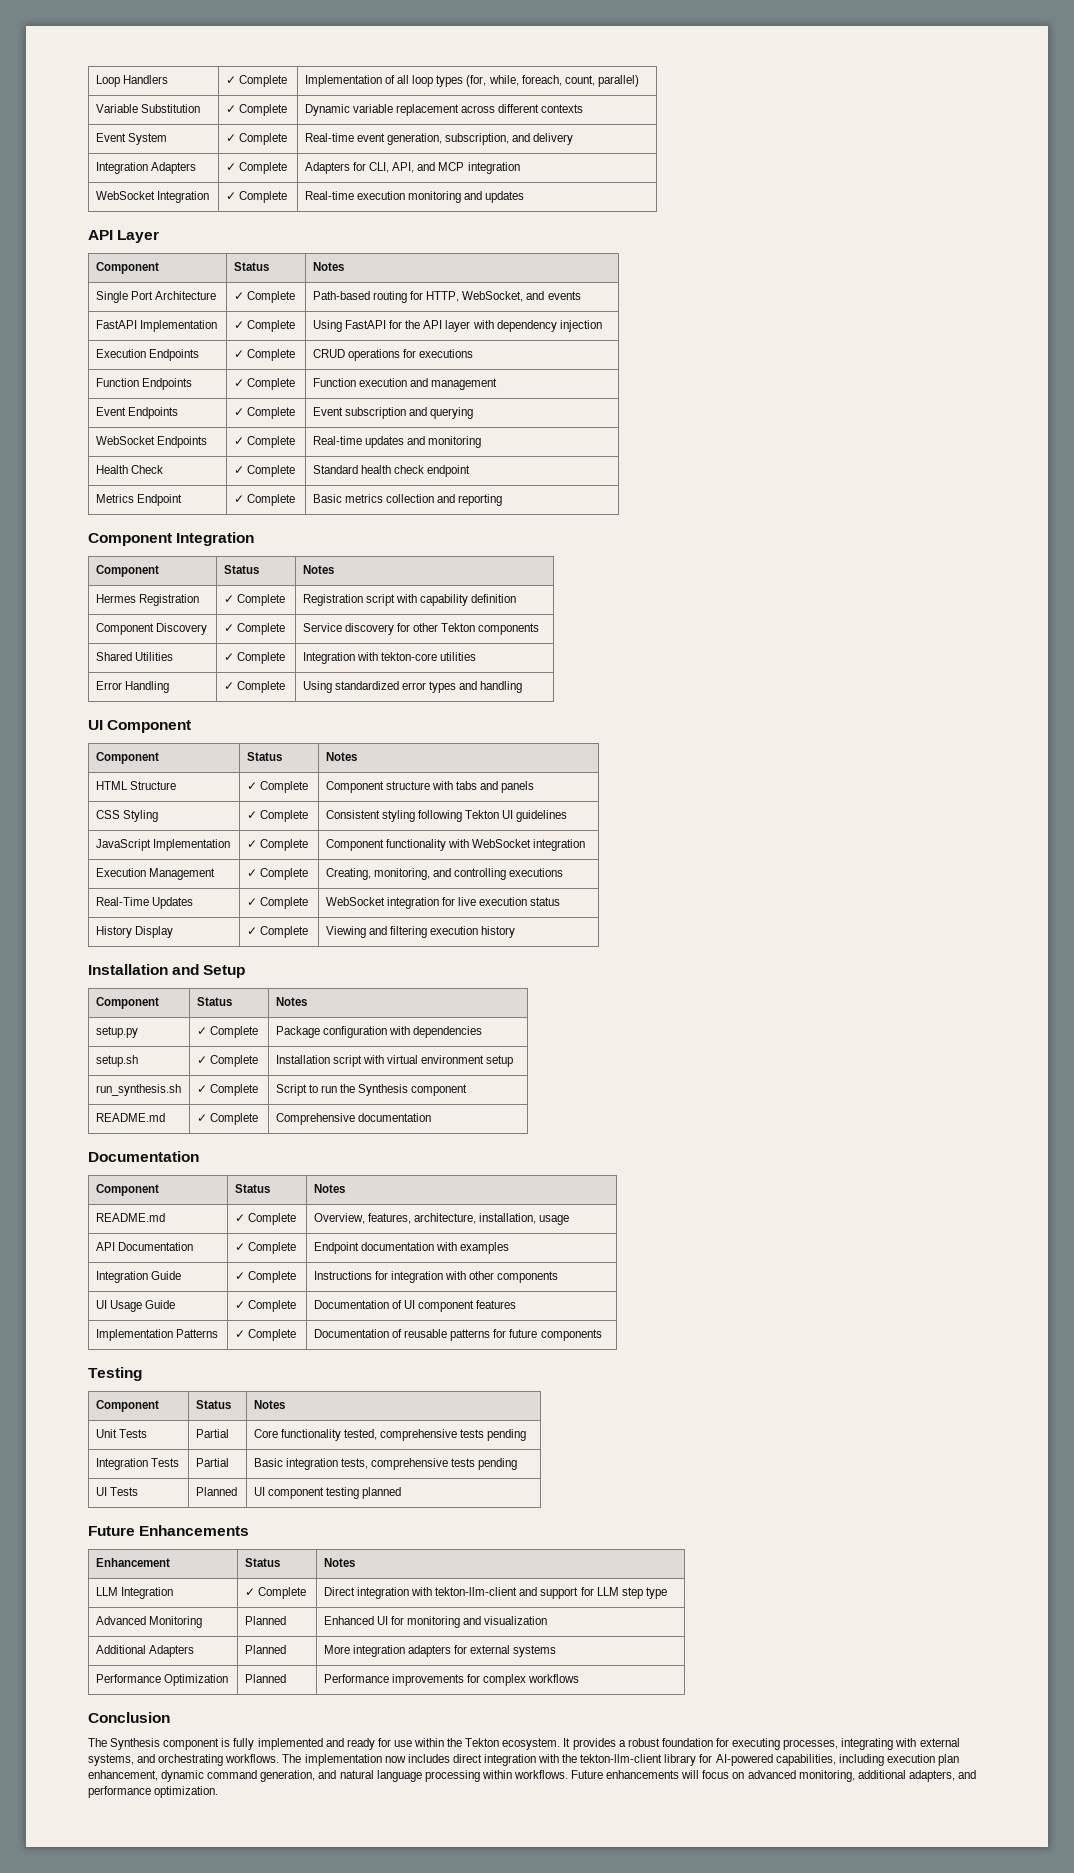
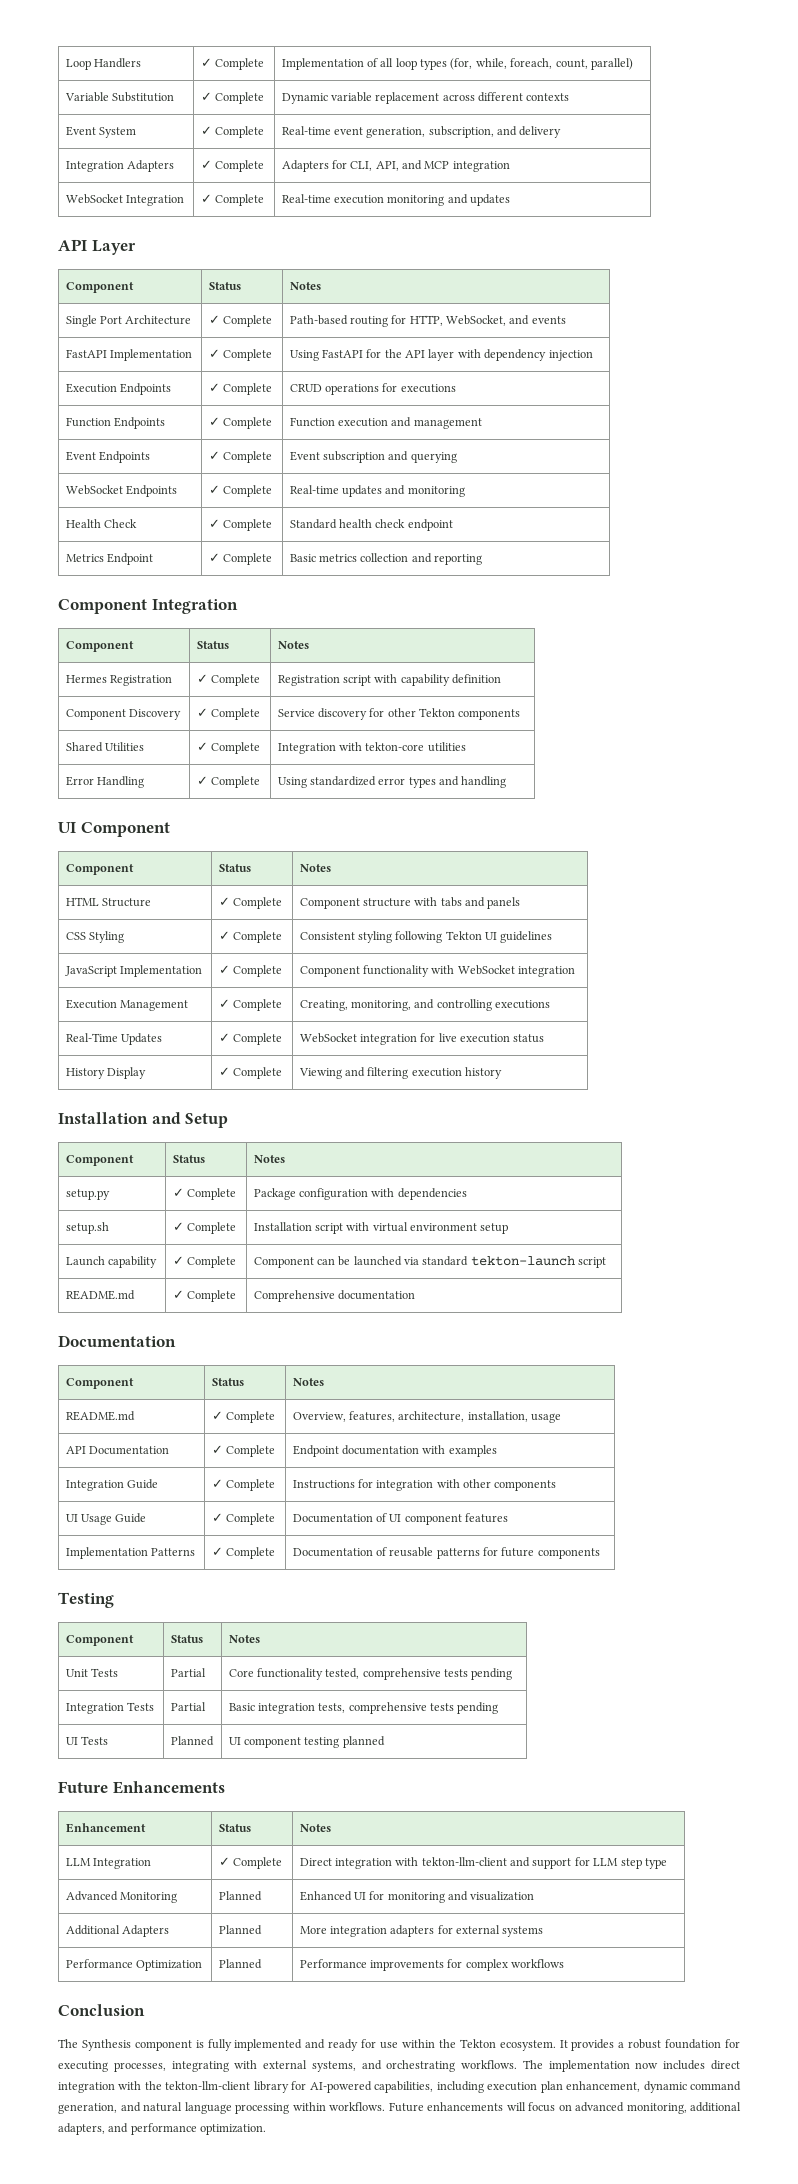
[95,1084,181,1096] [196,1084,258,1096] [275,1084,468,1096] run_synthesis.sh | ✓ Complete | Script to run the Synthesis component -> [65,1256,157,1268] [172,1256,236,1268] [253,1256,607,1268] Launch capability | ✓ Complete | Component can be launched via standard tekton-launch script

